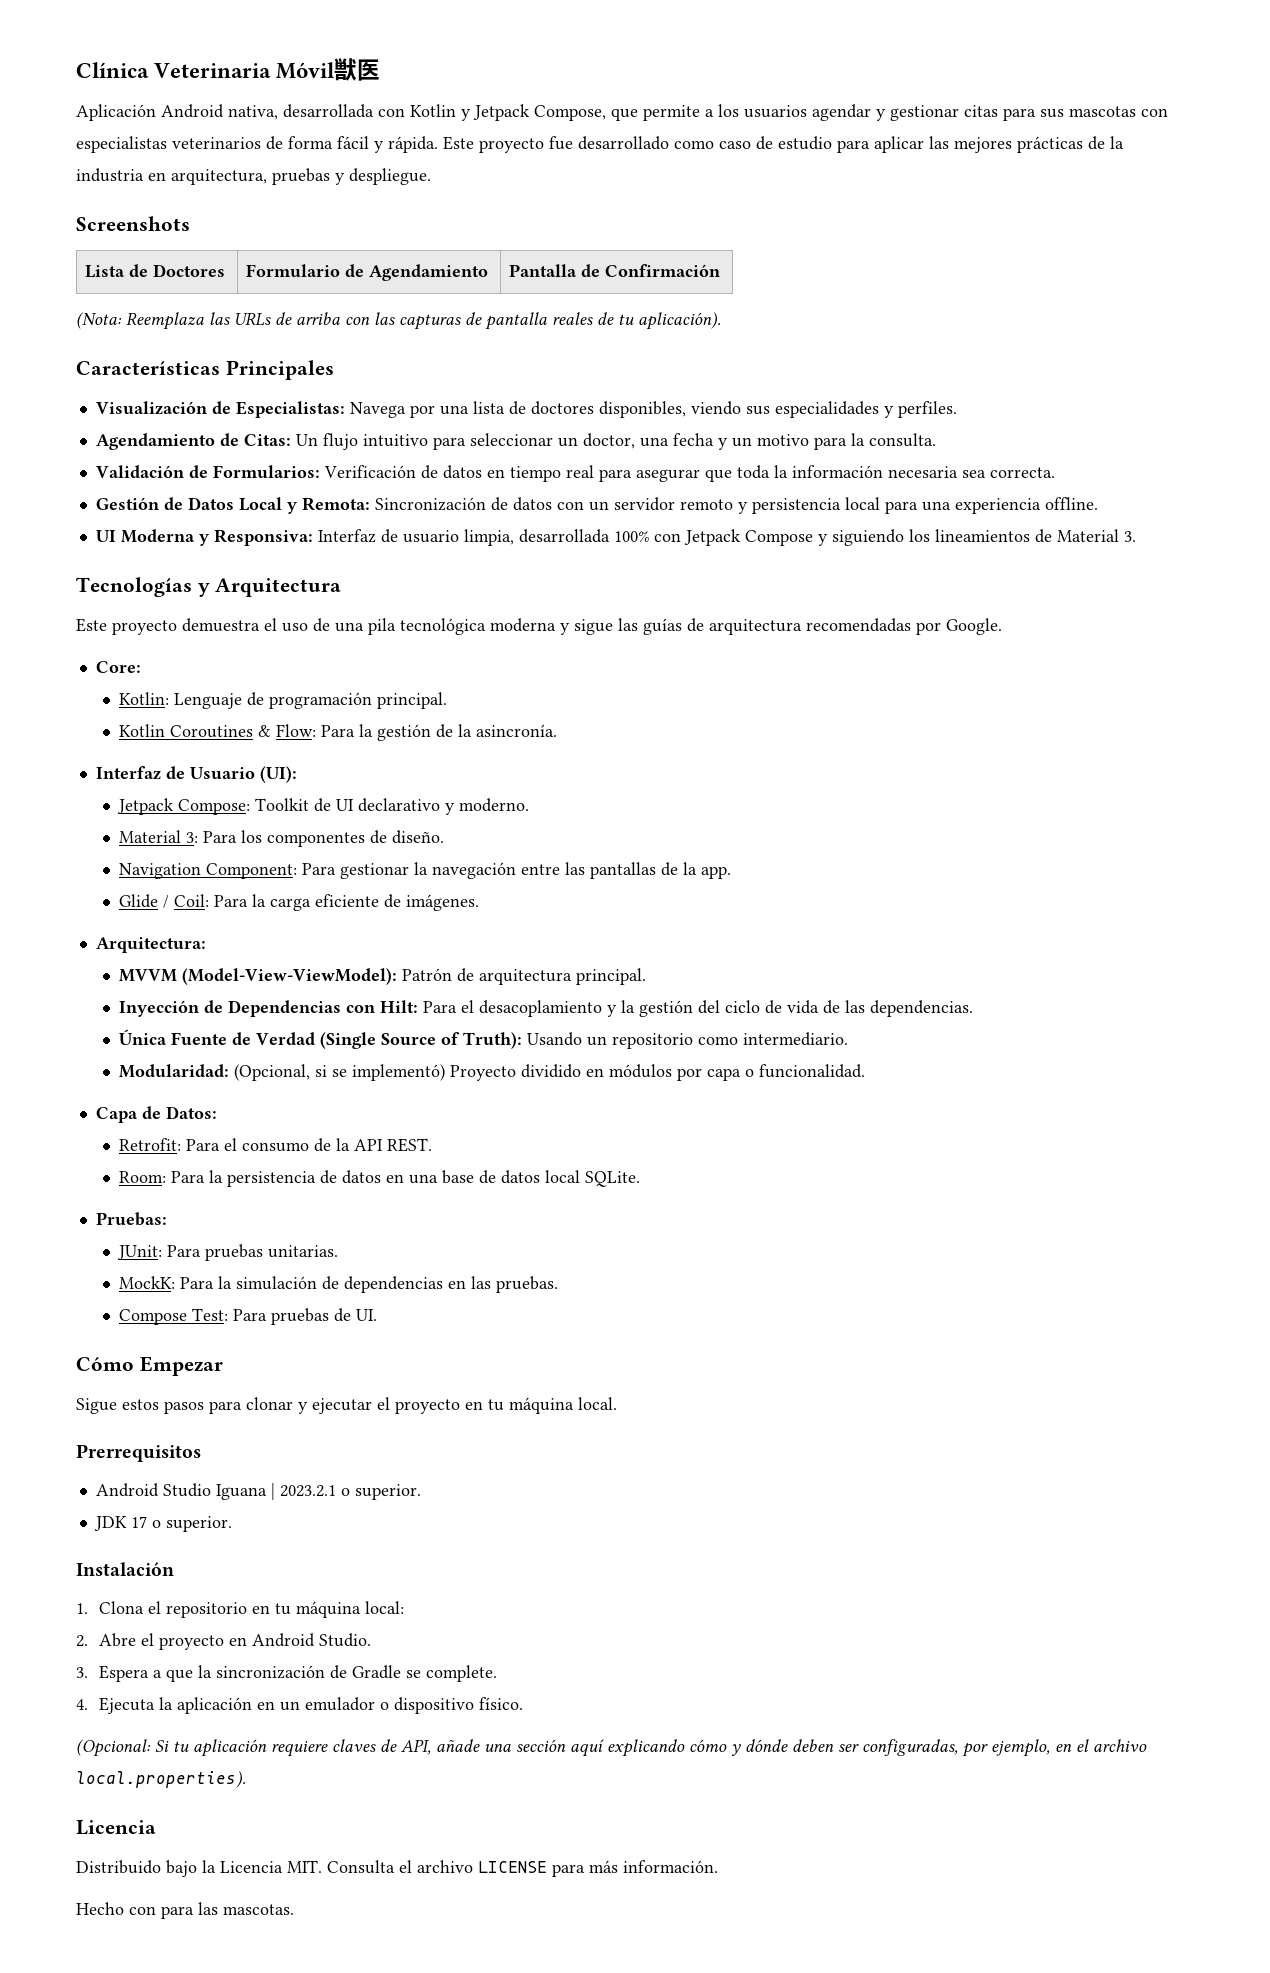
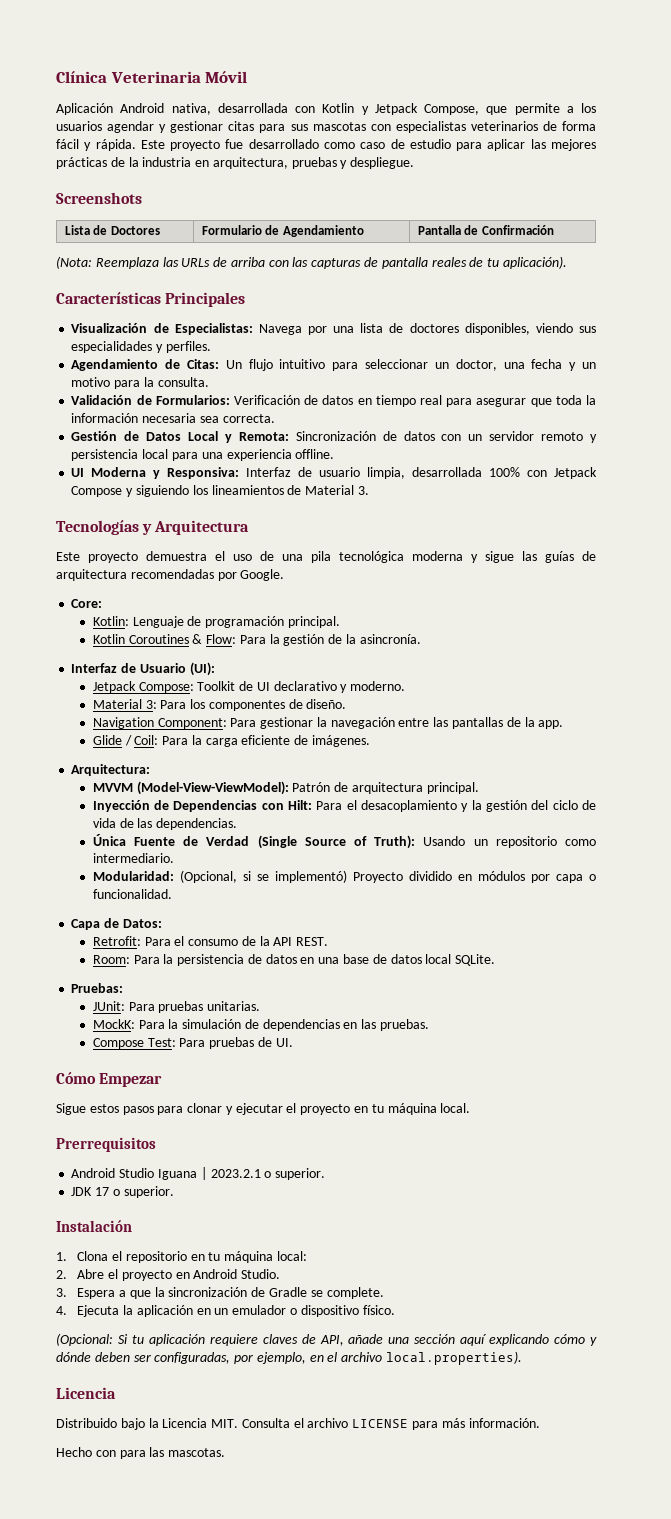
[334,58,381,81] 獣医 -> (248, 77) none

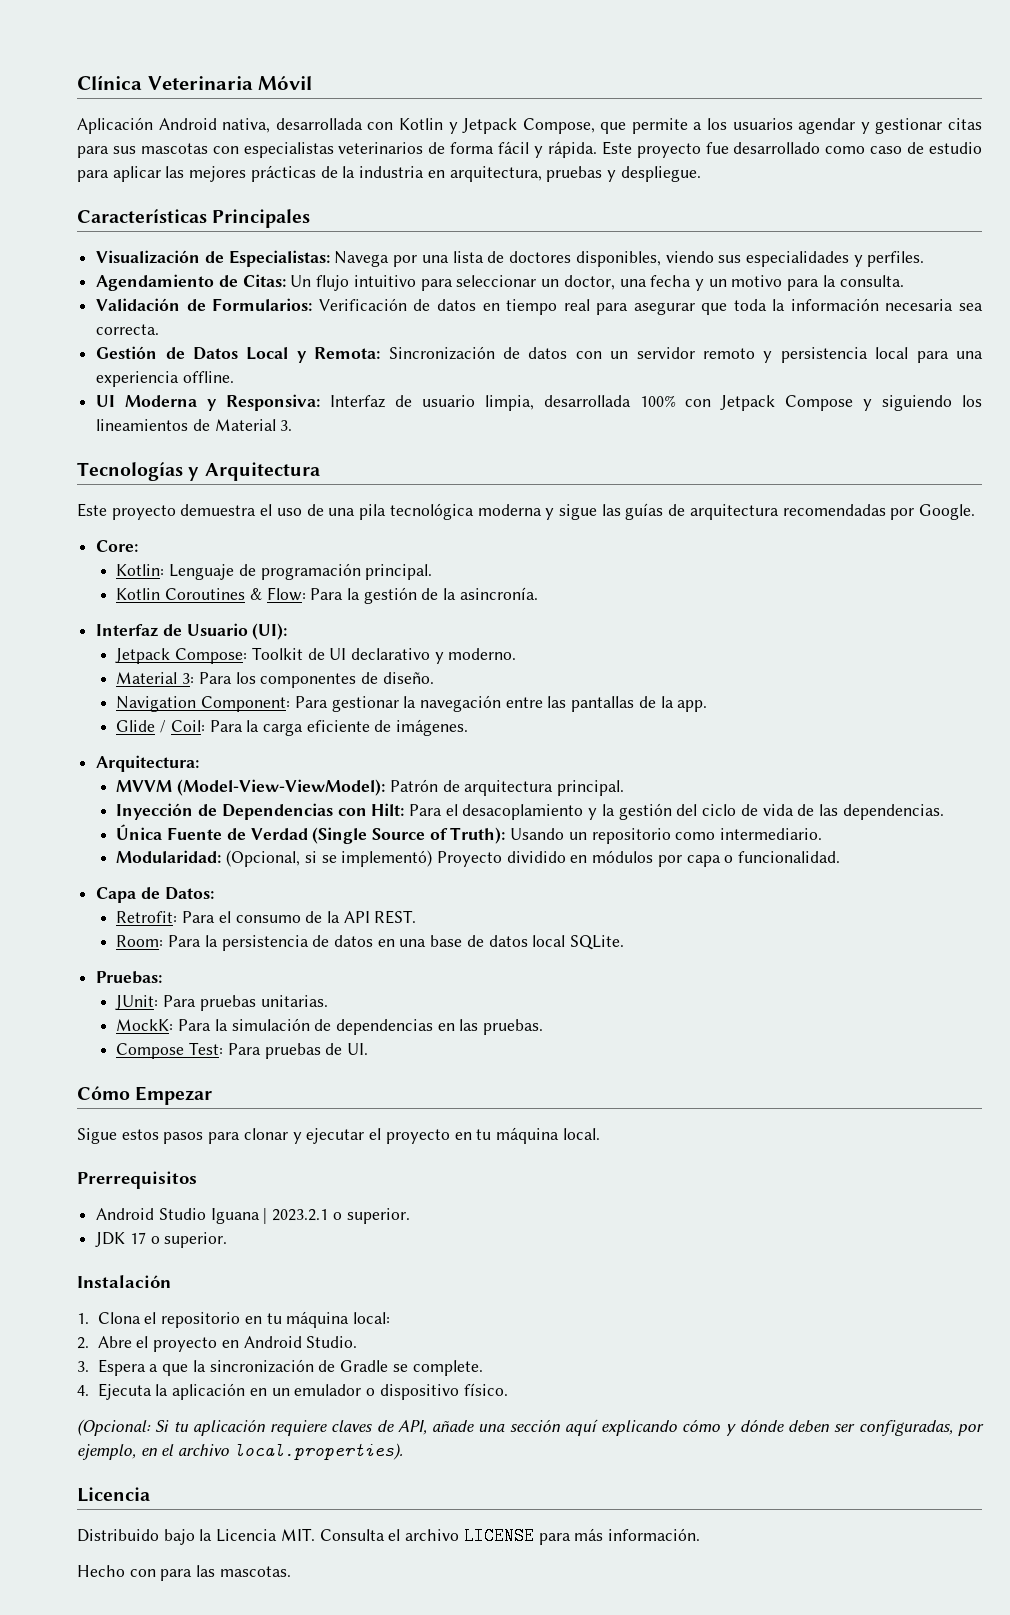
[56,192,142,204] [64,225,160,235] [201,225,364,237] [417,225,554,235] [56,256,567,269] // Screenshots // Lista de Doctores | Formulario de Agendamiento | Pantalla de Confirmación // (Nota: Reemplaza las URLs de arriba con las capturas de pantalla reales de tu aplicación). -> (701, 174) none

